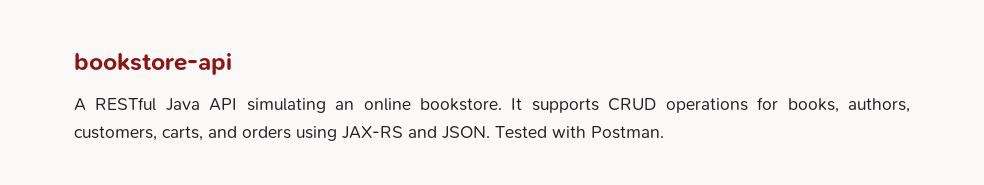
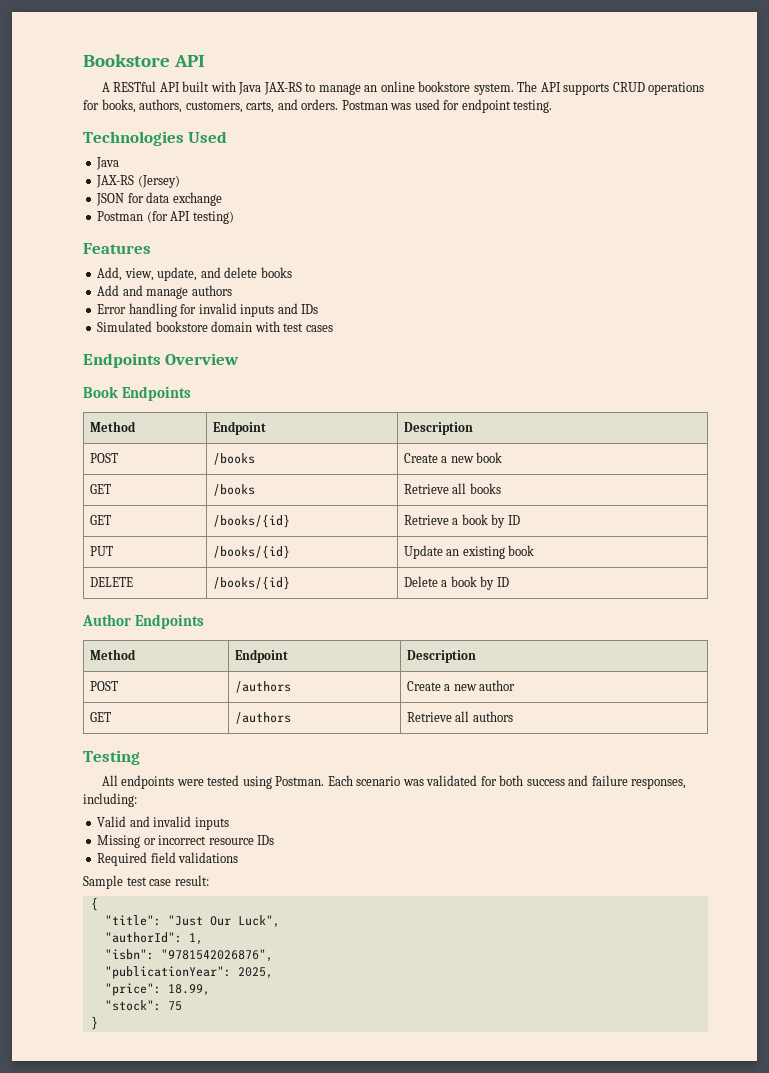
[74,53,232,75] bookstore-api -> [83,54,205,67] Bookstore API
[165,98,523,113] Java API simulating an online bookstore. It -> [159,81,561,95] API built with Java JAX-RS to manage an online bookstore system. The API
[242,126,664,141] orders using JAX-RS and JSON. Tested with Postman. -> [301,99,553,113] [83,131,228,146] [96,157,120,170] [96,175,180,188] [96,192,222,206] [97,211,234,224] [83,243,151,254] [97,267,292,281] [97,285,232,299] [97,303,319,317] [97,321,333,332] [83,353,240,368] [83,386,191,401] [89,421,136,432] [212,421,266,435] [403,422,473,435] [89,453,118,463] [212,453,255,465] [403,452,503,463] [89,484,111,494] [212,484,255,496] [403,483,501,494] [89,515,111,525] [212,514,290,528] [403,514,520,528] [89,546,113,556] [212,545,290,559] [403,545,535,559] [89,577,133,587] [212,576,290,590] [403,576,509,590] [82,614,204,629] [89,649,136,660] [234,649,288,663] [406,650,476,663] [89,681,118,691] [234,681,291,693] [406,680,516,691] [89,712,111,722] [234,712,291,724] [406,711,513,722] [83,750,140,765] [101,775,687,789] [83,793,137,807] [97,816,229,830] [97,835,275,848] [97,852,239,866] [83,875,209,889] [90,897,98,911] [104,915,280,928] [104,932,203,945] [104,949,273,962] [104,966,273,979] [104,983,210,996] [104,1000,182,1011] [90,1016,98,1030] orders. Postman was used for endpoint testing. // Technologies Used // Java // JAX-RS (Jersey) // JSON for data exchange // Postman (for API testing) // Features // Add, view, update, and delete books // Add and manage authors // Error handling for invalid inputs and IDs // Simulated bookstore domain with test cases // Endpoints Overview // Book Endpoints // Method | Endpoint | Description // POST | /books | Create a new book // GET | /books | Retrieve all books // GET | /books/{id} | Retrieve a book by ID // PUT | /books/{id} | Update an existing book // DELETE | /books/{id} | Delete a book by ID // Author Endpoints // Method | Endpoint | Description // POST | /authors | Create a new author // GET | /authors | Retrieve all authors // Testing // All endpoints were tested using Postman. Each scenario was validated for both success and failure responses, including: // Valid and invalid inputs // Missing or incorrect resource IDs // Required field validations // Sample test case result: // { // "title": "Just Our Luck", // "authorId": 1, // "isbn": "9781542026876", // "publicationYear": 2025, // "price": 18.99, // "stock": 75 // }

